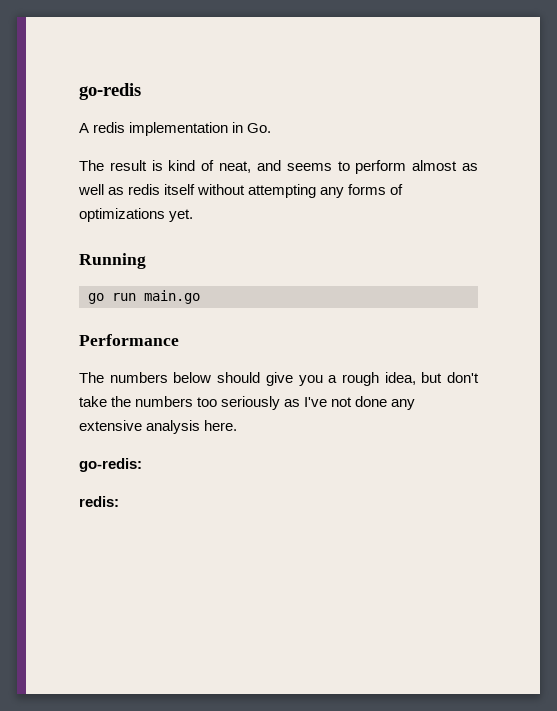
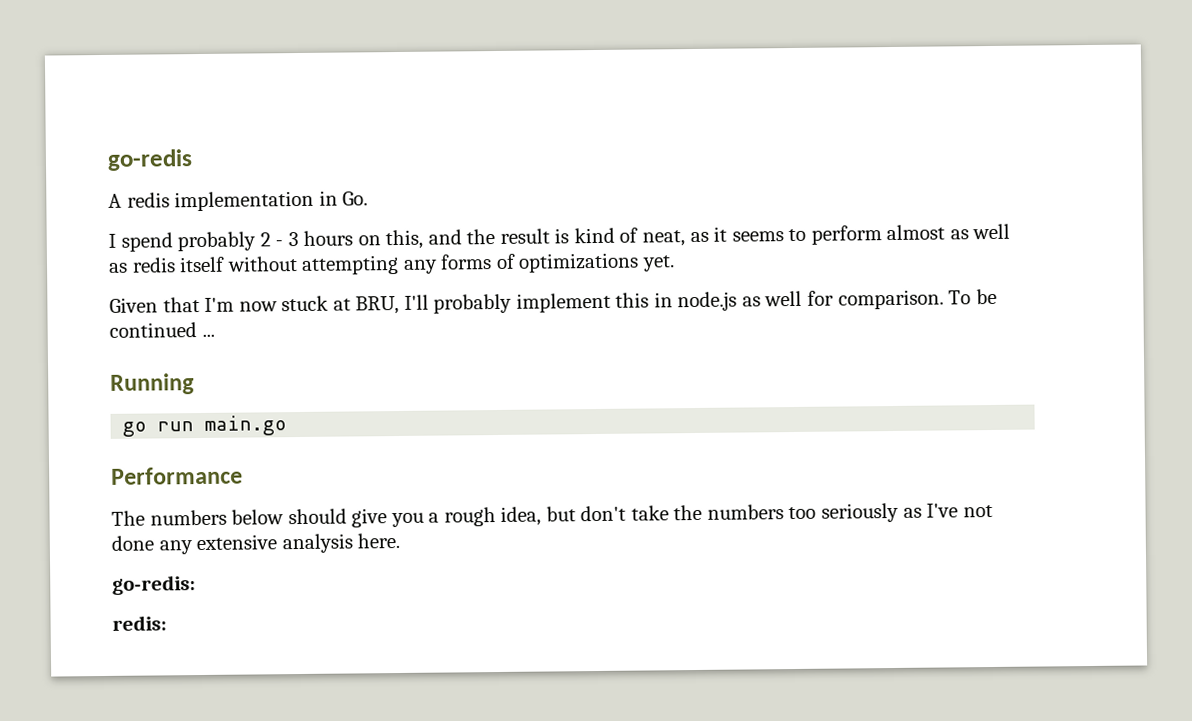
[79,160,104,171] The -> [108,229,496,252] I spend probably 2 - 3 hours on this, and the
[256,160,281,171] and -> [689,226,728,243] as it
(194, 215) none -> [109,288,997,315] [109,322,215,338] // Given that I'm now stuck at BRU, I'll probably implement this in node.js as well for comparison. To be continued ...

